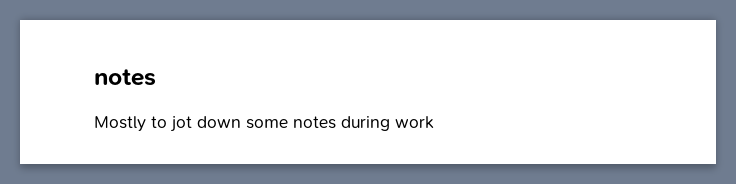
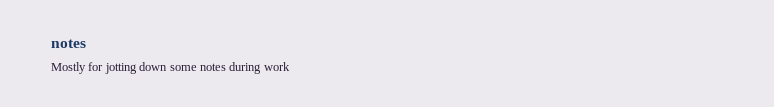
[151,116,192,132] to jot -> [88,62,137,74] for jotting

